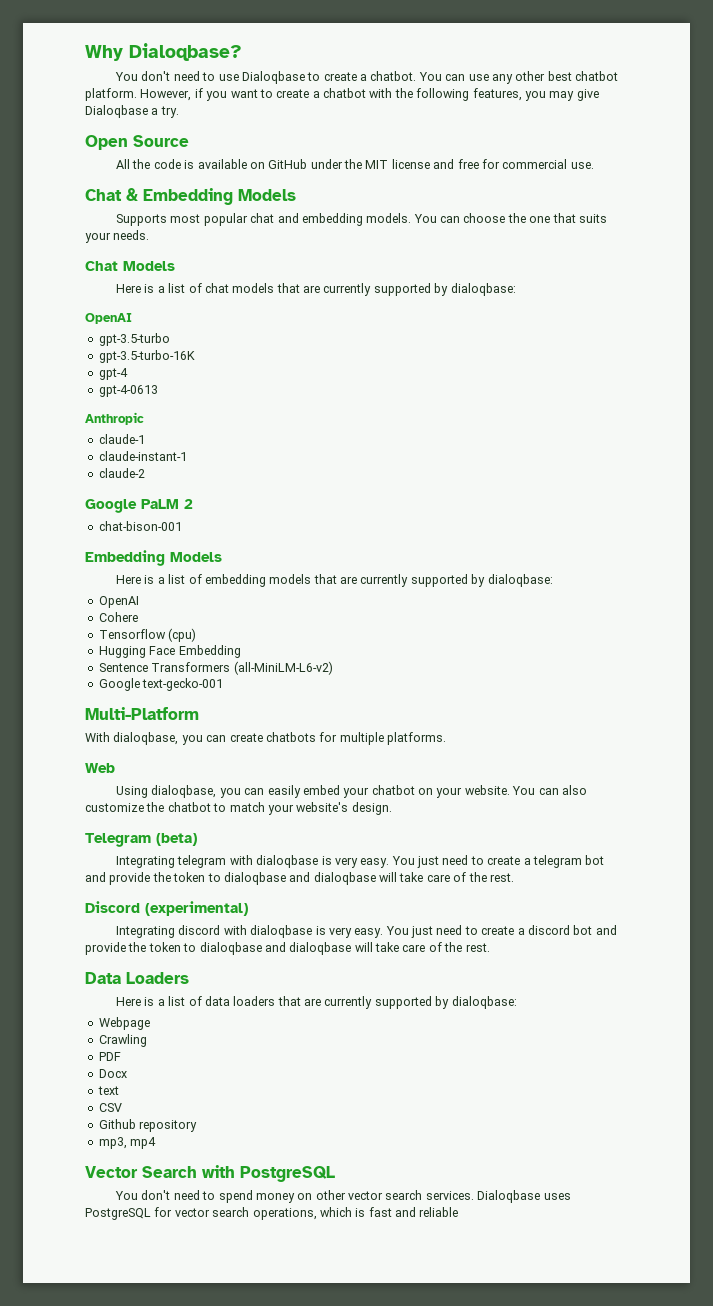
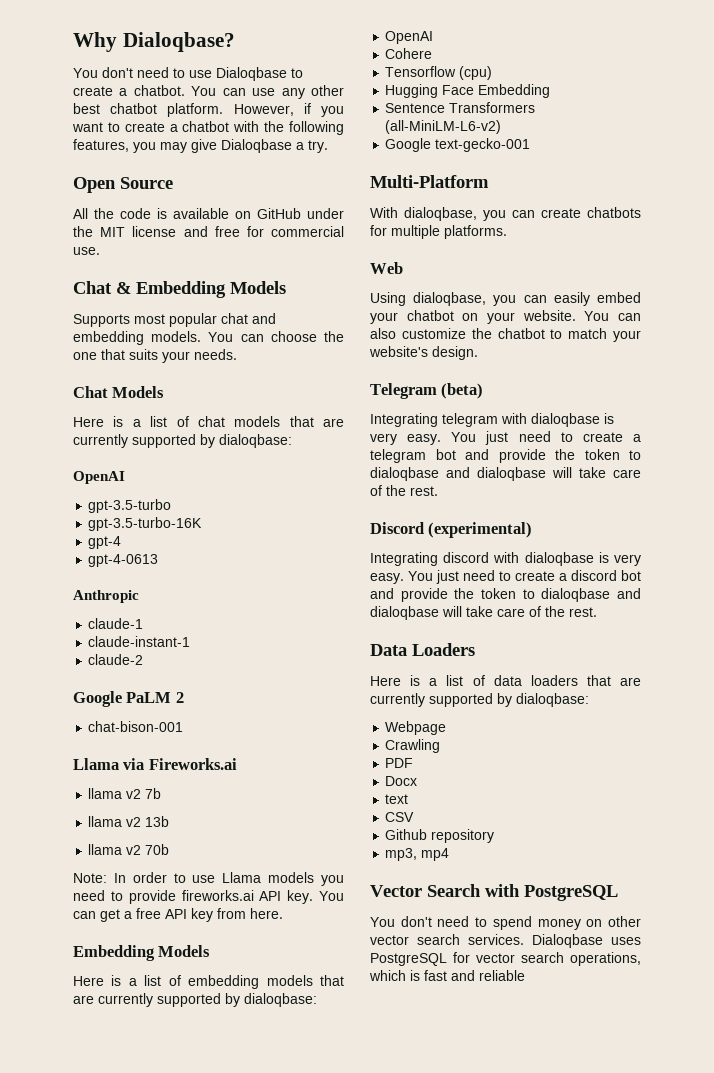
(182, 526) none -> [73,758,237,770] [88,788,162,799] [88,816,170,827] [88,844,170,855] [73,872,344,886] [73,890,344,904] [73,908,283,922] // Llama via Fireworks.ai // llama v2 7b // llama v2 13b // llama v2 70b // Note: In order to use Llama models you need to provide fireworks.ai API key. You can get a free API key from here.

